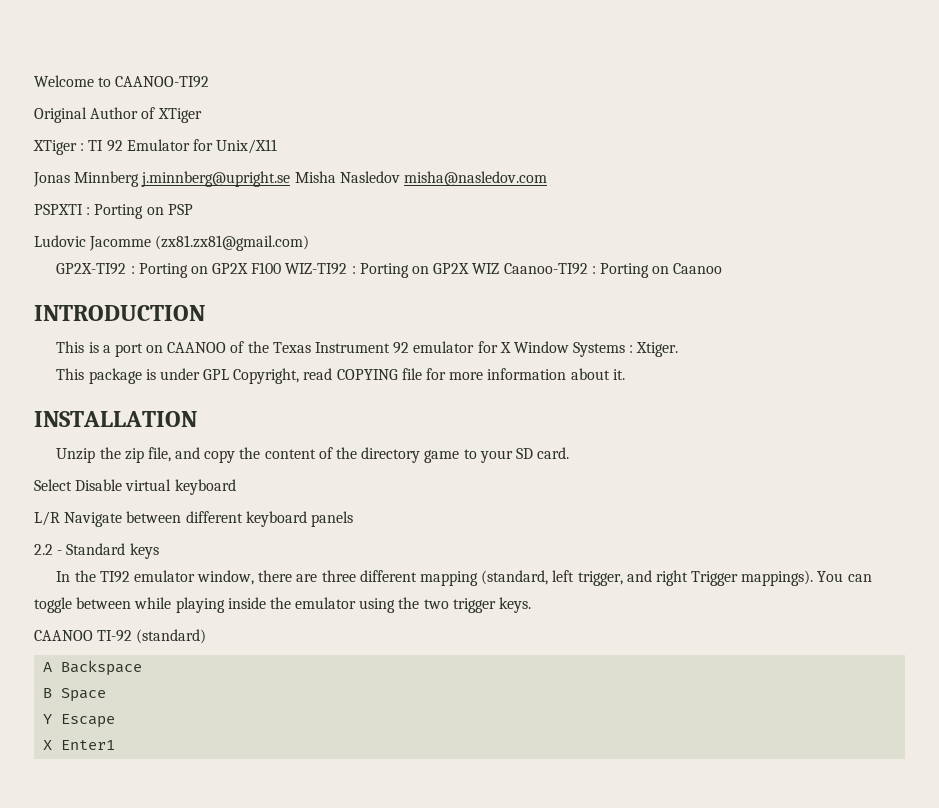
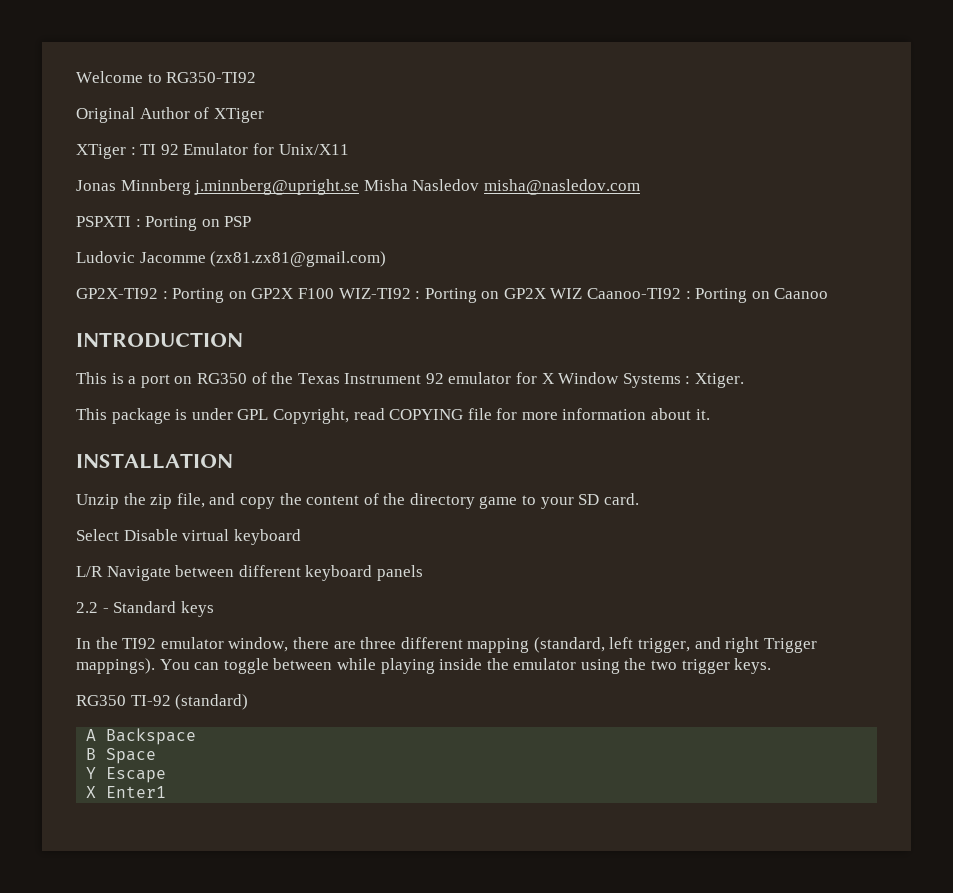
[115,76,210,88] CAANOO-TI92 -> [166,72,257,83] RG350-TI92
[167,342,227,353] CAANOO -> [196,373,247,384] RG350
[34,630,93,641] CAANOO -> [76,695,126,706] RG350

